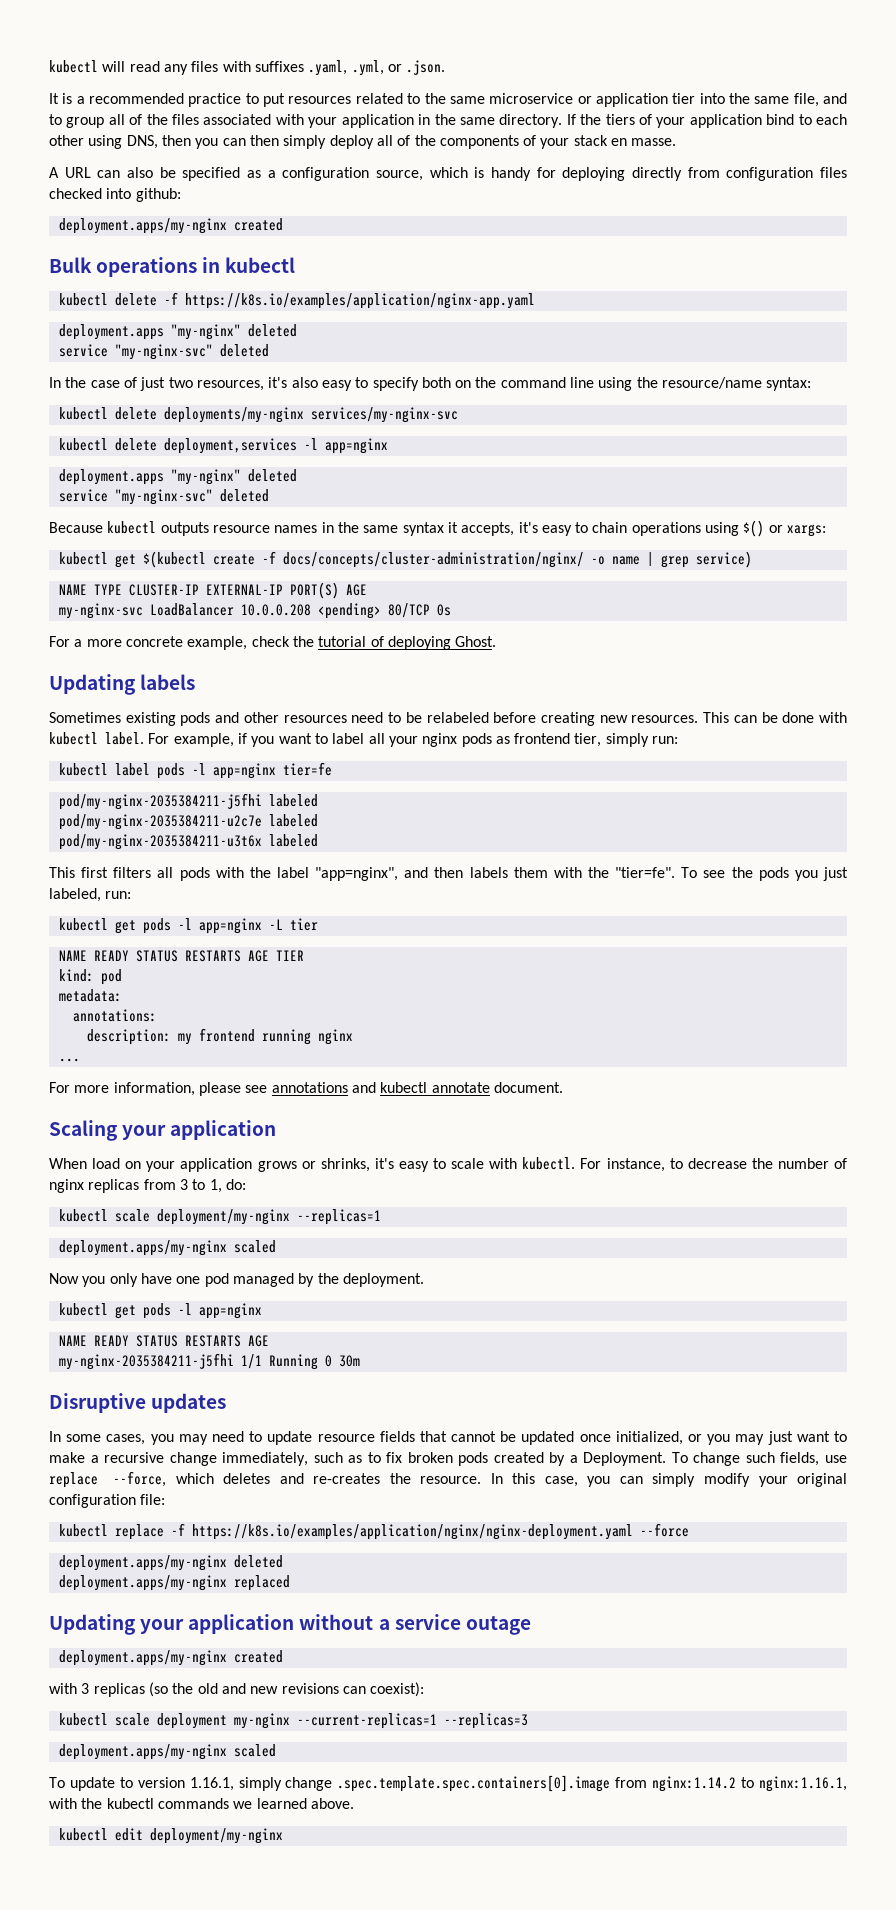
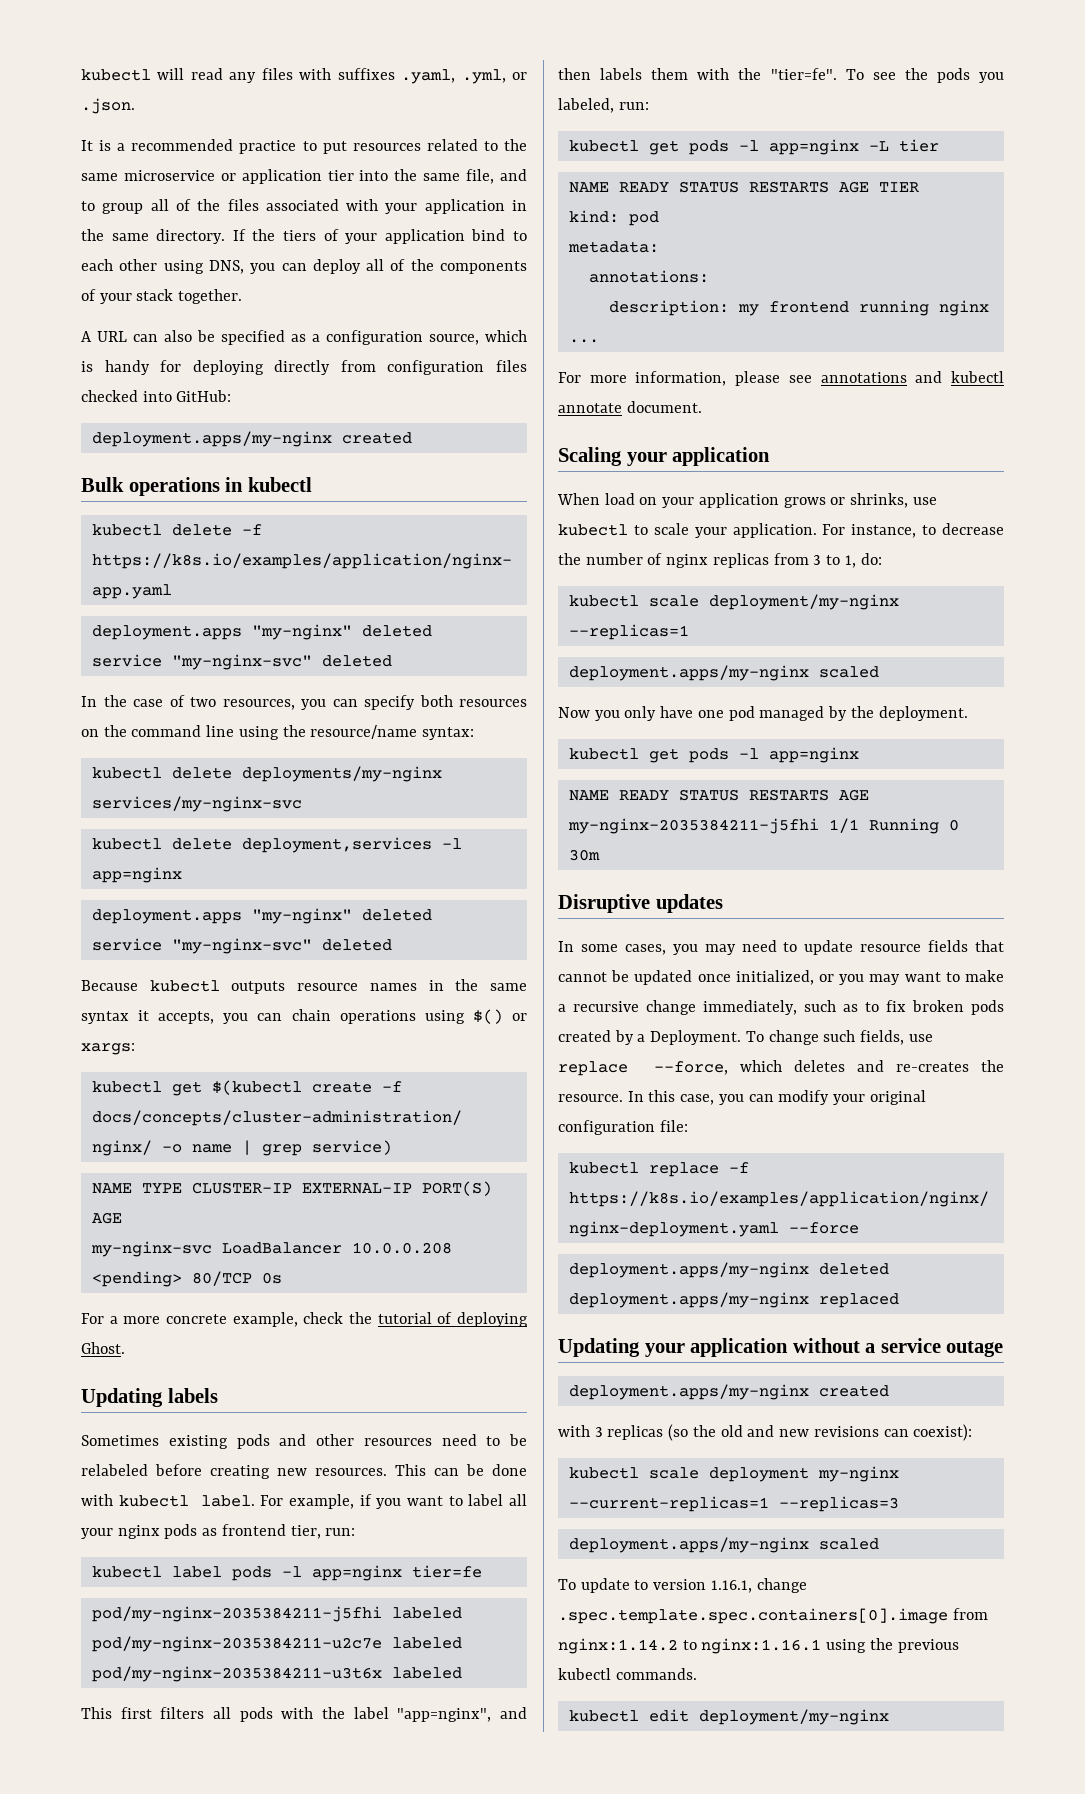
[161,135,327,149] then you can then simply -> [250,263,307,274] you can
[611,138,677,146] en masse. -> [178,289,243,304] together.
[135,188,181,202] github: -> [176,390,232,402] GitHub:
[140,377,166,391] just -> (185, 701) none
[268,377,369,391] it's also easy to -> [301,699,358,710] you can
(451, 382) none -> [459,699,527,707] resources
[518,522,589,536] it's easy to -> [223,1013,283,1024] you can
[605,733,649,747] simply -> (321, 1532) none
[822,867,848,881] just -> (1005, 77) none
[374,1157,576,1172] it's easy to scale with kubectl. -> [912,497,937,505] [558,523,817,538] use kubectl to scale your application.
[767,1431,793,1445] just -> (901, 979) none
[652,1473,696,1487] simply -> (774, 1098) none
[238,1777,282,1791] simply -> (752, 1586) none
[758,1776,847,1792] [49,1798,354,1809] nginx:1.16.1, with the kubectl commands we learned above. -> [701,1638,959,1654] [558,1668,697,1680] nginx:1.16.1 using the previous kubectl commands.

